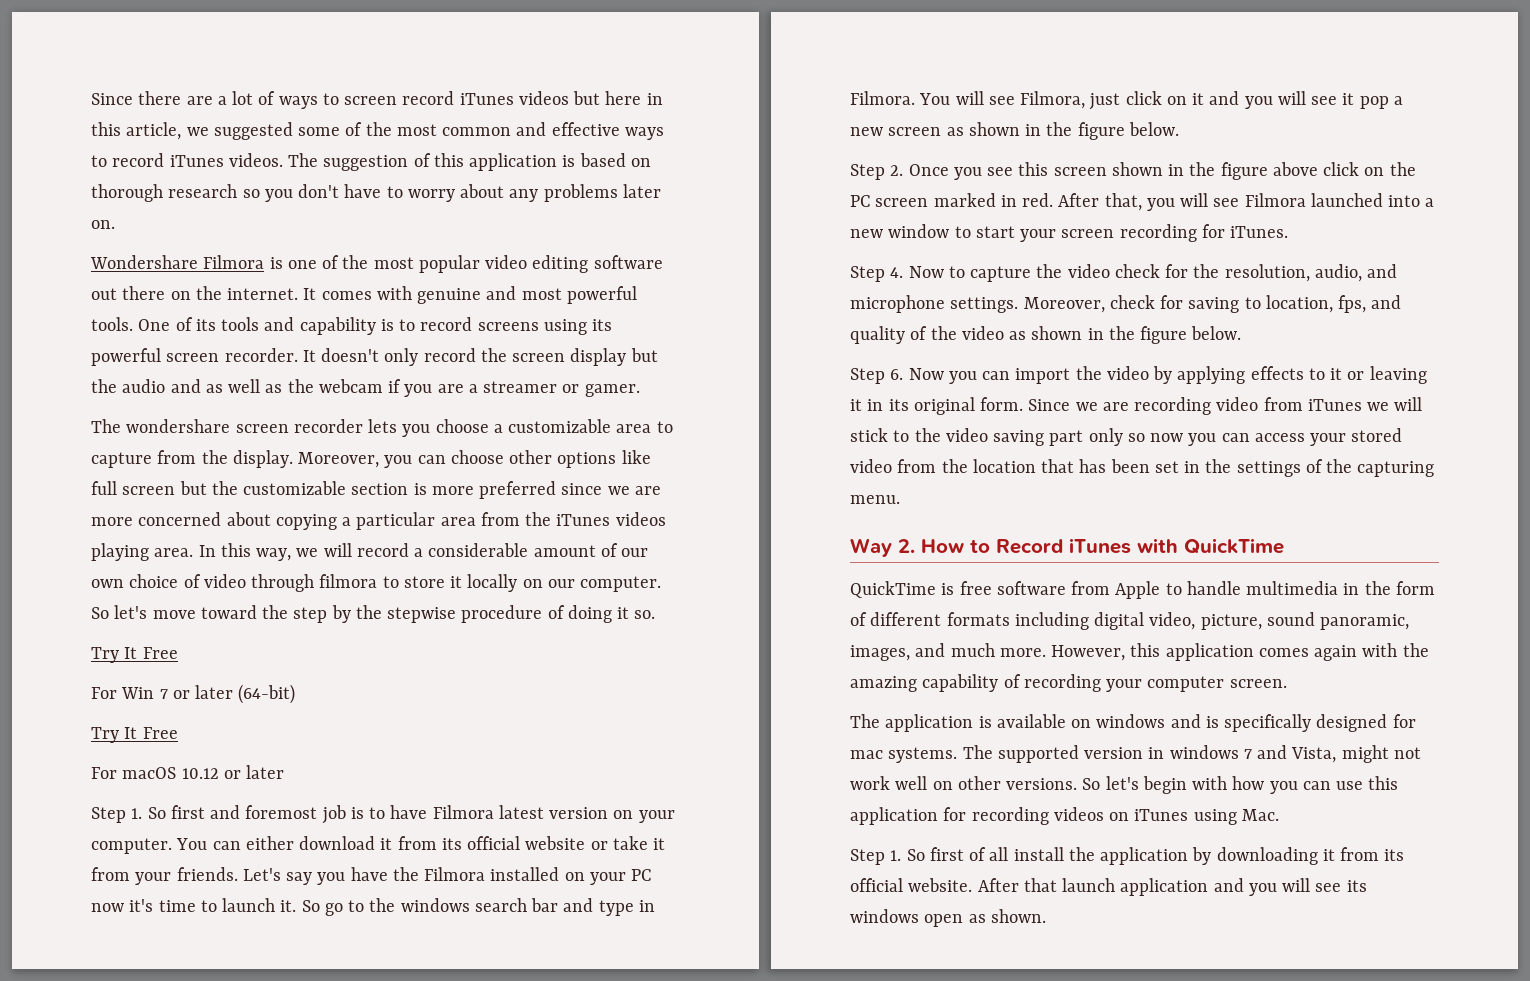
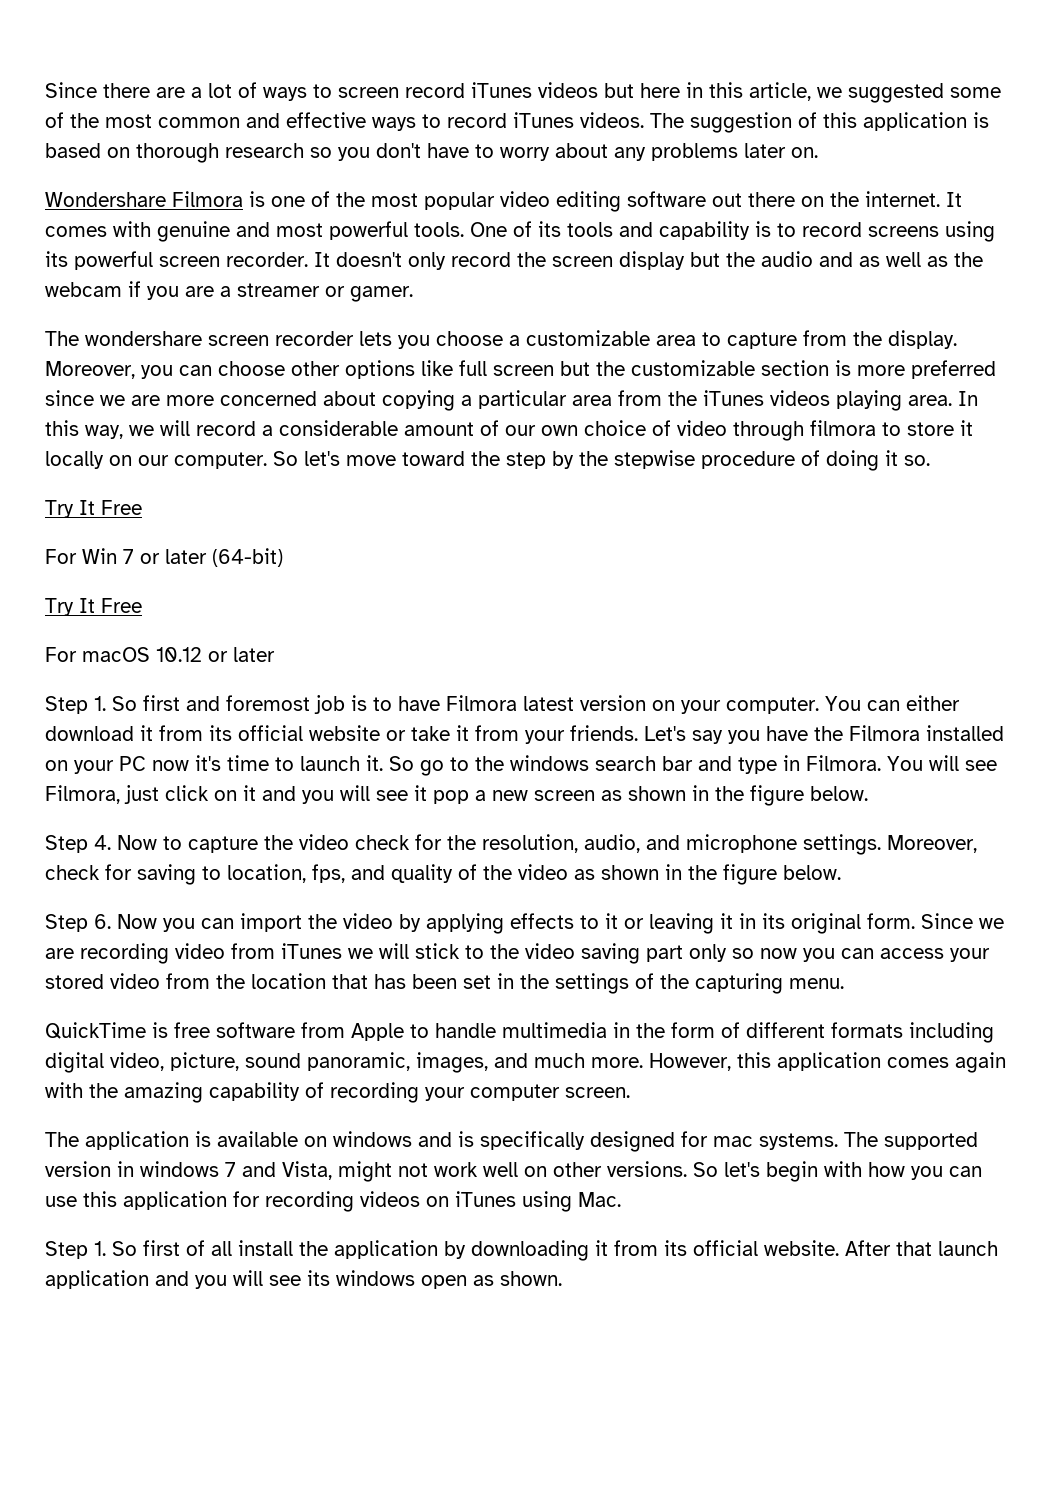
[850,162,1416,180] [850,193,1435,211] [850,224,1289,242] // Step 2. Once you see this screen shown in the figure above click on the PC screen marked in red. After that, you will see Filmora launched into a new window to start your screen recording for iTunes. -> (868, 793) none
[850,538,1284,557] // Way 2. How to Record iTunes with QuickTime -> (844, 983) none

